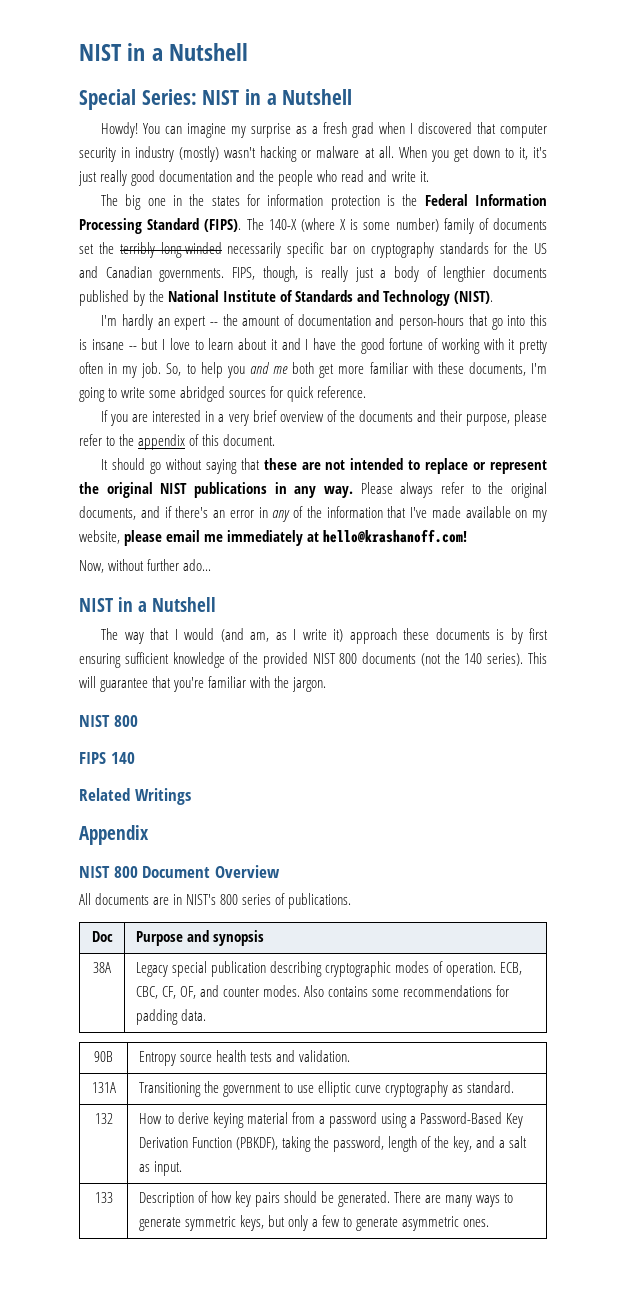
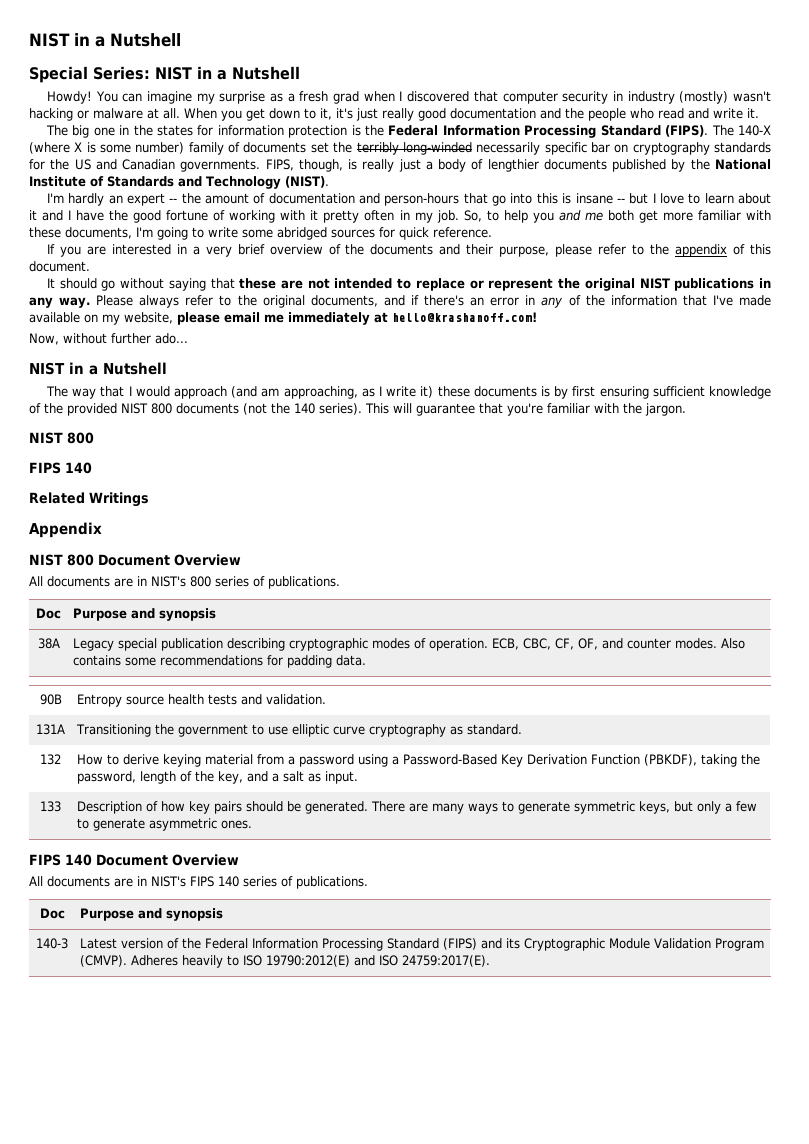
[220,628,270,642] (and am, -> [173,386,358,399] approach (and am approaching,
[349,628,397,644] approach -> (434, 392) none
(490, 1223) none -> [29,854,239,866] [29,876,368,889] [39,908,65,919] [80,908,224,921] [36,938,68,949] [80,938,765,951] [80,955,491,968] // FIPS 140 Document Overview // All documents are in NIST's FIPS 140 series of publications. // Doc | Purpose and synopsis // 140-3 | Latest version of the Federal Information Processing Standard (FIPS) and its Cryptographic Module Validation Program (CMVP). Adheres heavily to ISO 19790:2012(E) and ISO 24759:2017(E).

